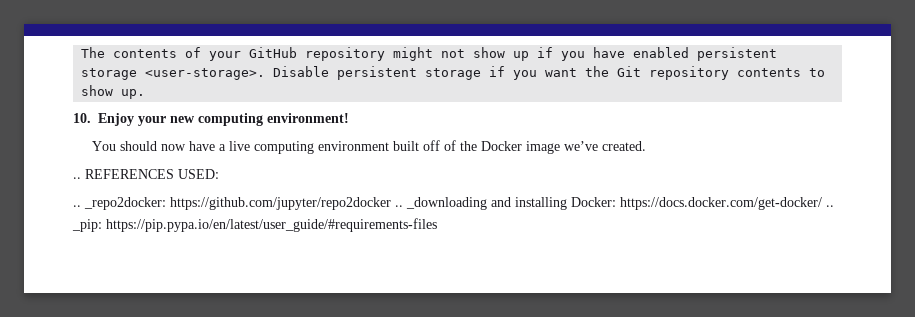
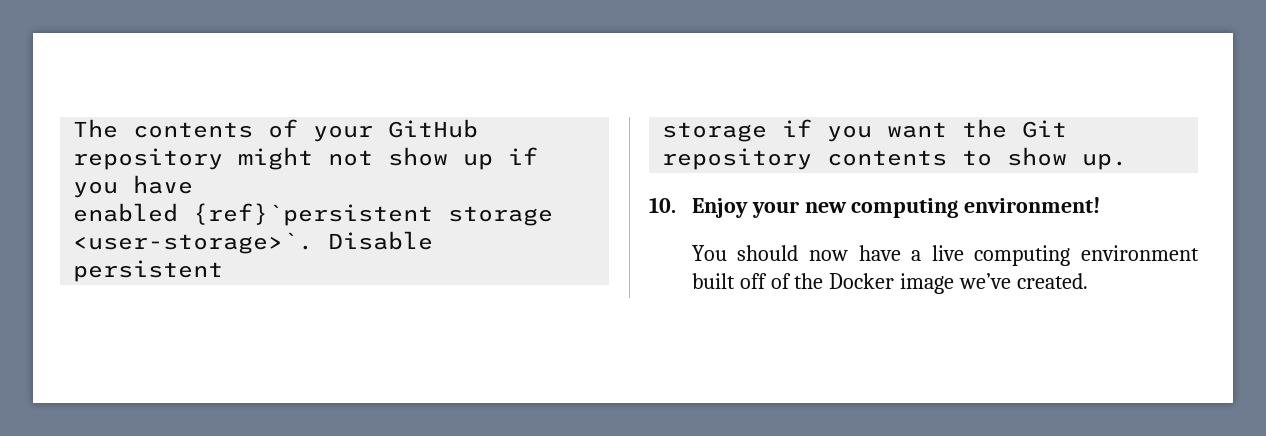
[633,47,778,61] [81,68,266,80] enabled persistent storage <user-storage>. -> [73,203,554,226] [73,232,314,254] // enabled {ref}`persistent storage <user-storage>`.
(418, 73) none -> (224, 271) //
[73,169,219,179] [73,197,834,210] [72,218,437,232] // .. REFERENCES USED: // .. _repo2docker: https://github.com/jupyter/repo2docker .. _downloading and installing Docker: https://docs.docker.com/get-docker/ .. _pip: https://pip.pypa.io/en/latest/user_guide/#requirements-files -> (1089, 281) none

